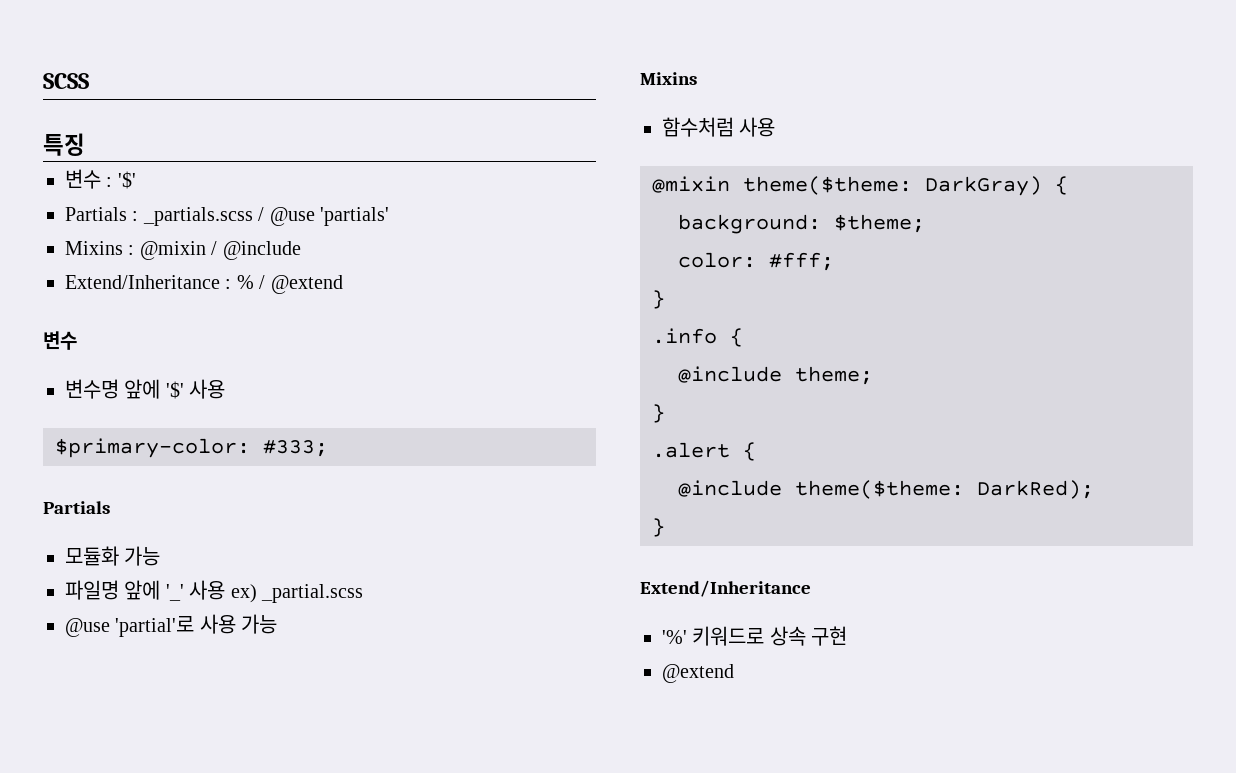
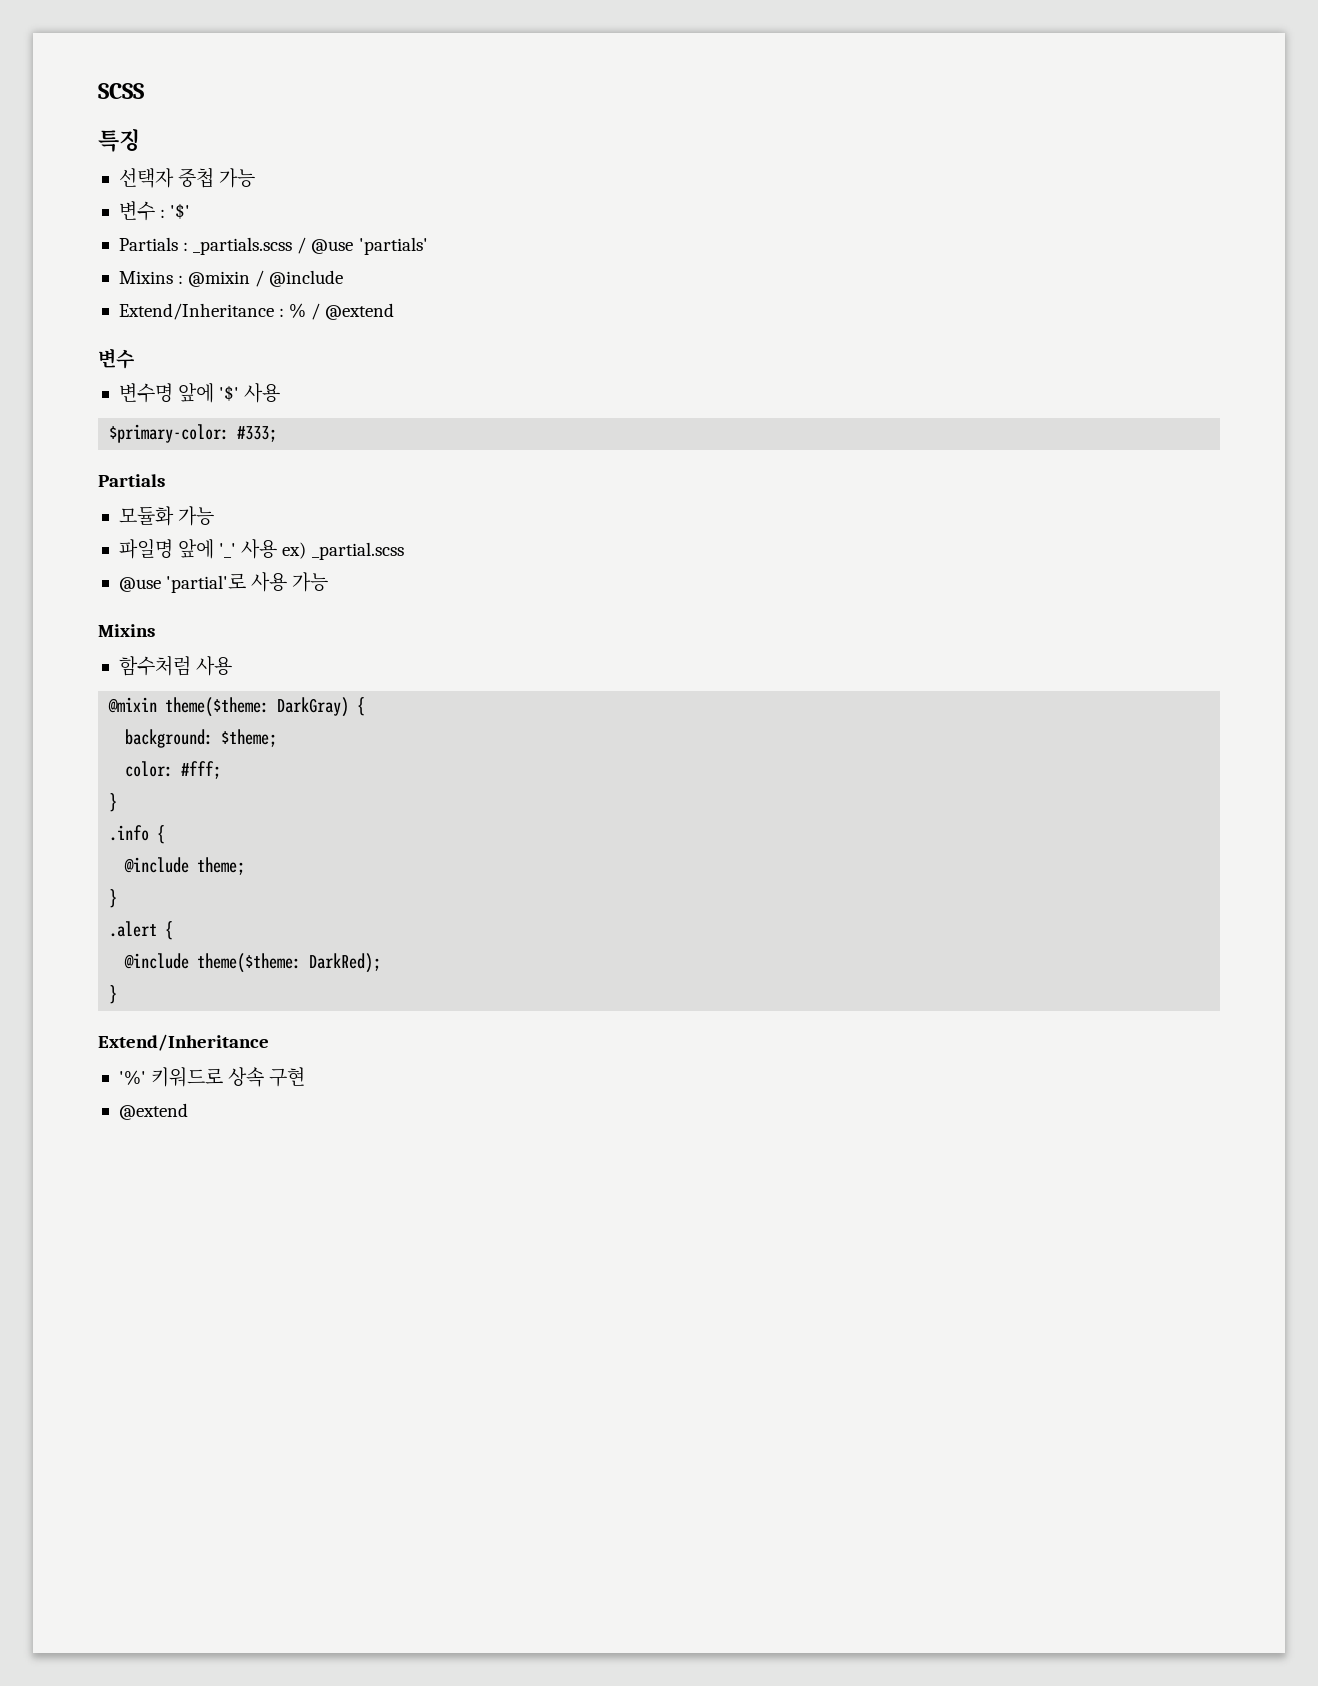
(85, 144) none -> [118,167,256,188] // 선택자 중첩 가능

